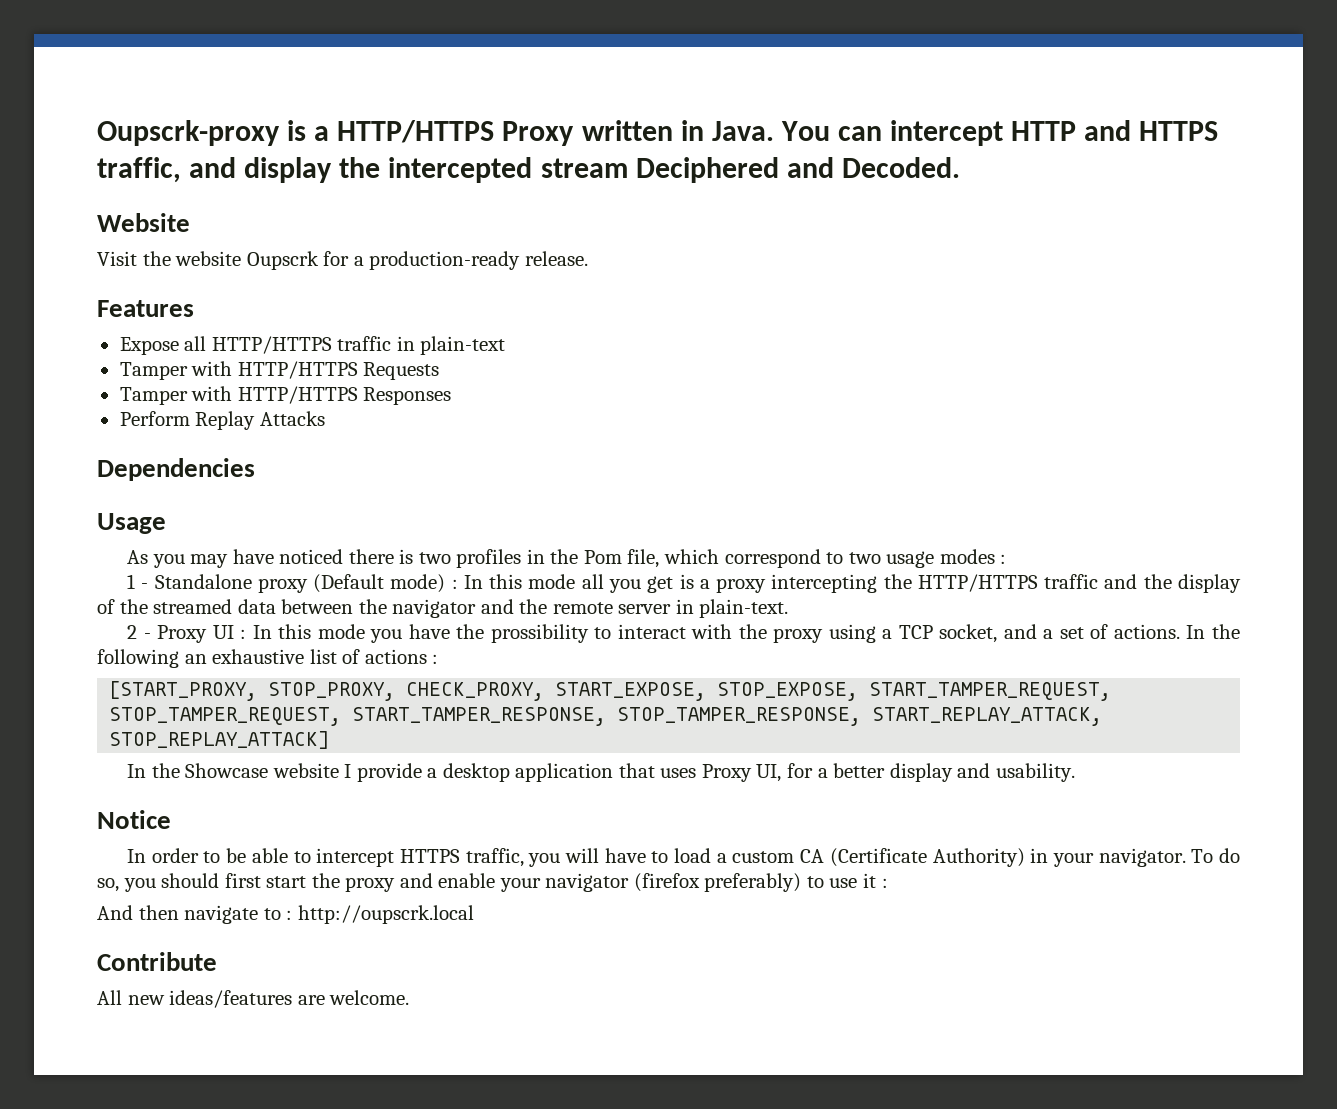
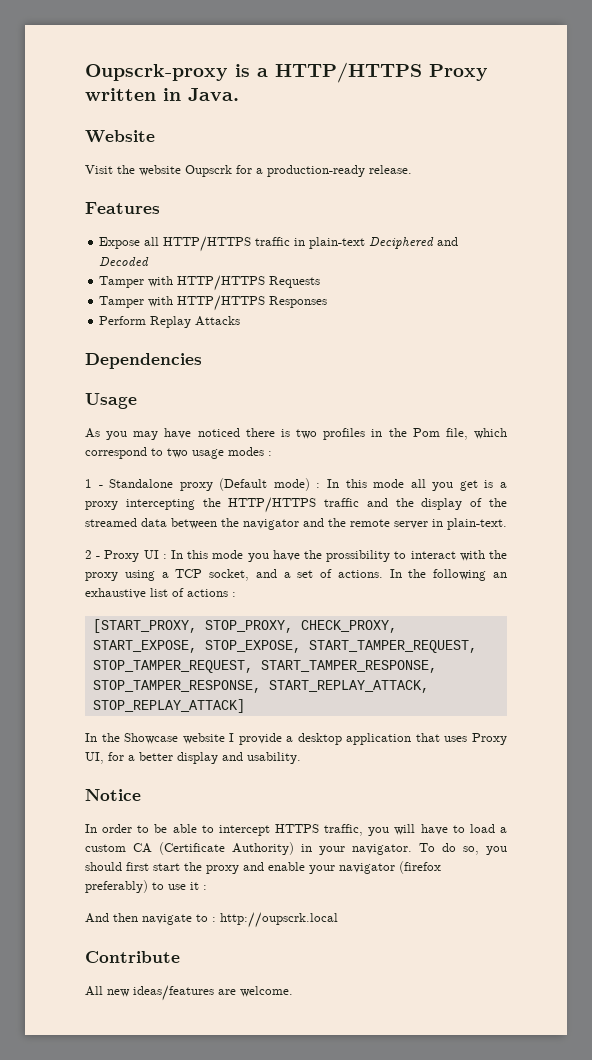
[780,120,1219,146] [97,157,960,183] You can intercept HTTP and HTTPS traffic, and display the intercepted stream Deciphered and Decoded. -> (239, 94) none
(506, 345) none -> [369,237,459,249] [99,257,150,266] Deciphered and Decoded

